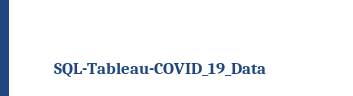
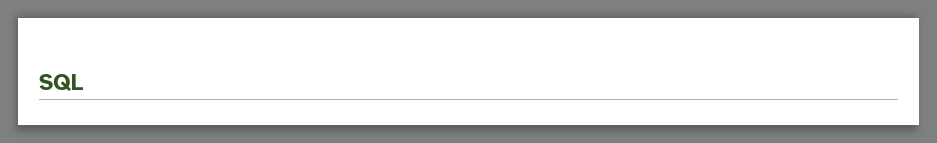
[54,62,266,78] SQL-Tableau-COVID_19_Data -> [39,74,83,92] SQL

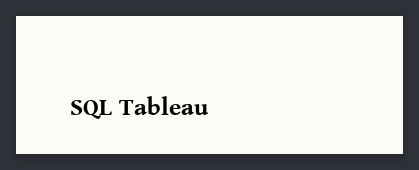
(83, 83) none -> [118,96,209,115] Tableau

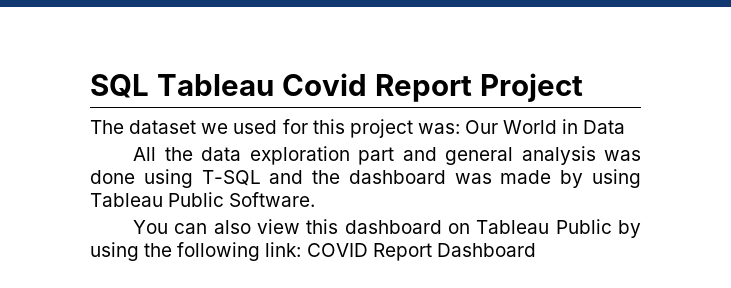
(209, 105) none -> [281,73,583,102] [90,119,626,138] [133,146,642,165] [90,169,641,188] [90,192,316,207] [133,219,642,238] [90,242,536,261] Covid Report Project // The dataset we used for this project was: Our World in Data // All the data exploration part and general analysis was done using T-SQL and the dashboard was made by using Tableau Public Software. // You can also view this dashboard on Tableau Public by using the following link: COVID Report Dashboard

